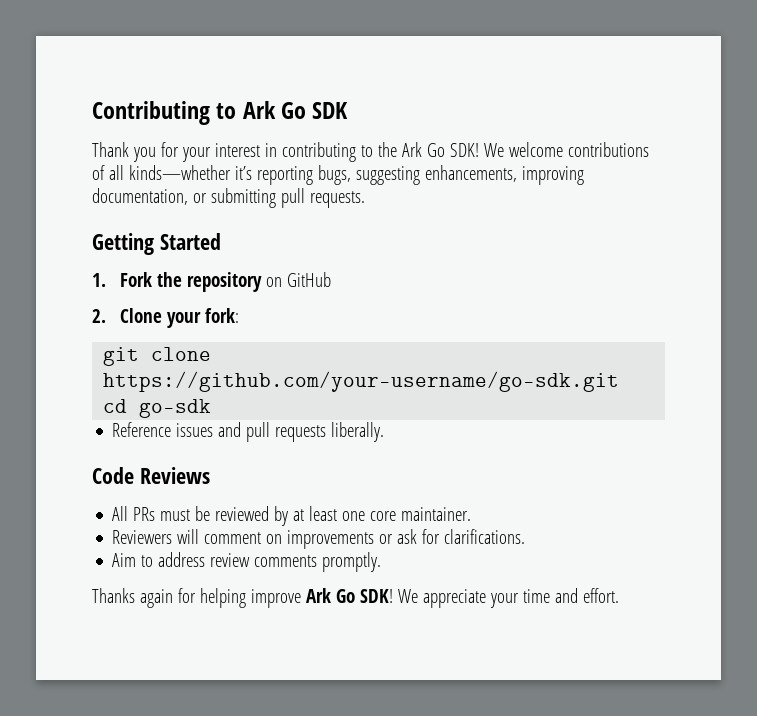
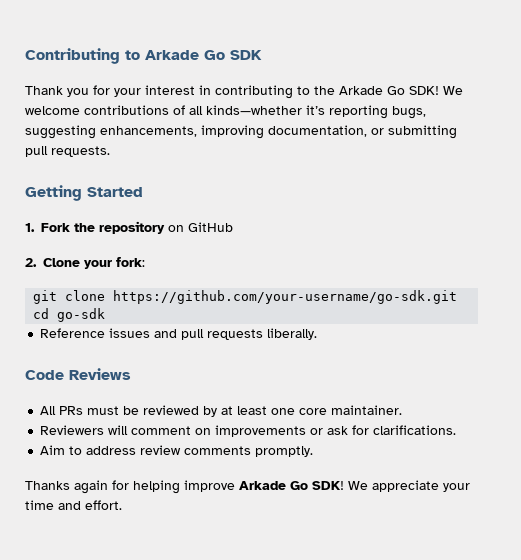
[242,101,276,119] Ark -> [145,50,199,60] Arkade
[401,142,422,157] Ark -> [339,86,383,95] Arkade
[305,588,331,603] Ark -> [239,481,286,490] Arkade

